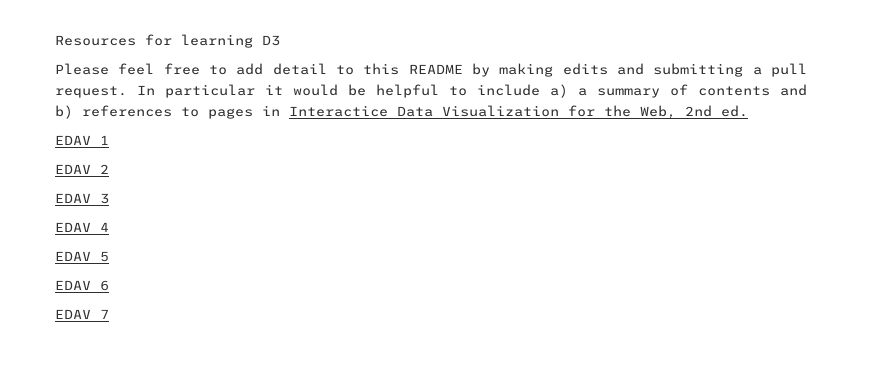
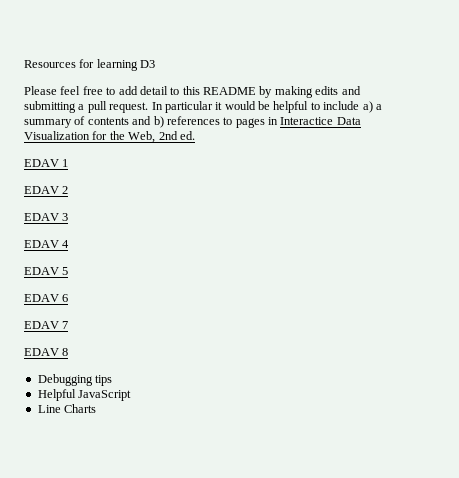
(109, 314) none -> [24,348,69,356] [37,374,113,386] [37,389,132,401] [37,404,97,413] // EDAV 8 // Debugging tips // Helpful JavaScript // Line Charts

